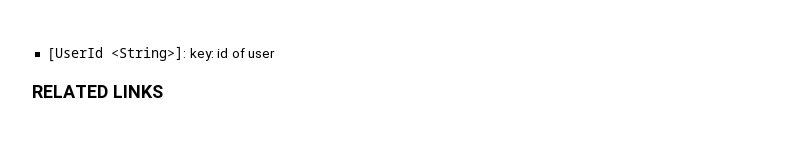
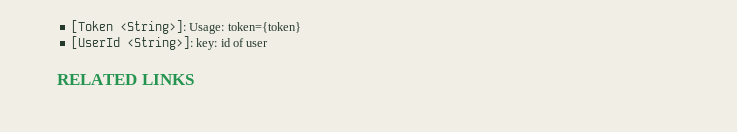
(46, 54) none -> [70,20,301,34] [Token <String>]: Usage: token={token} //

